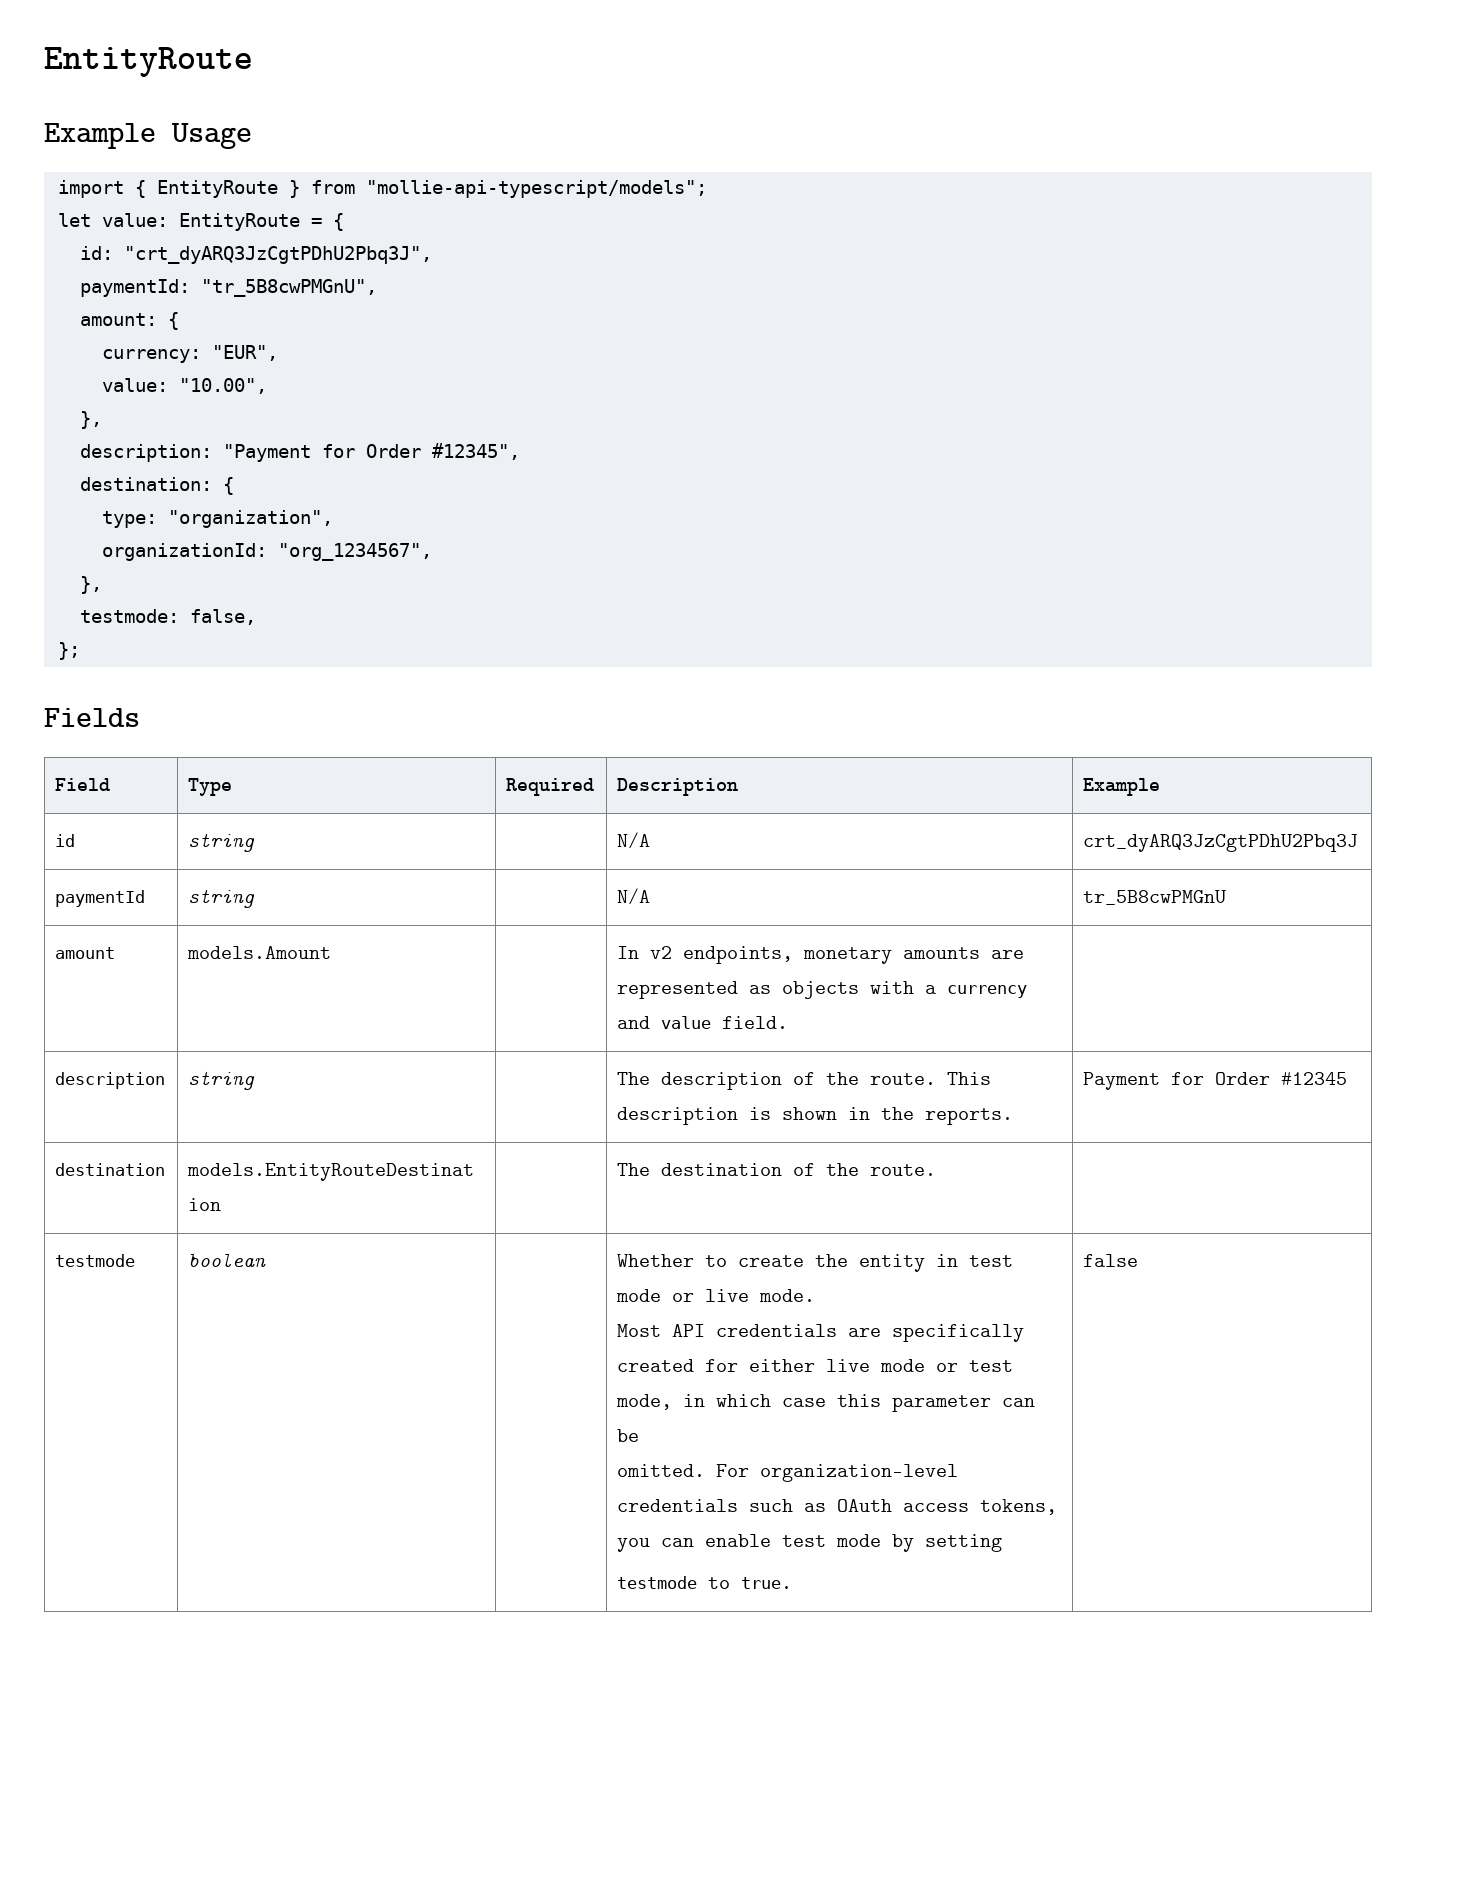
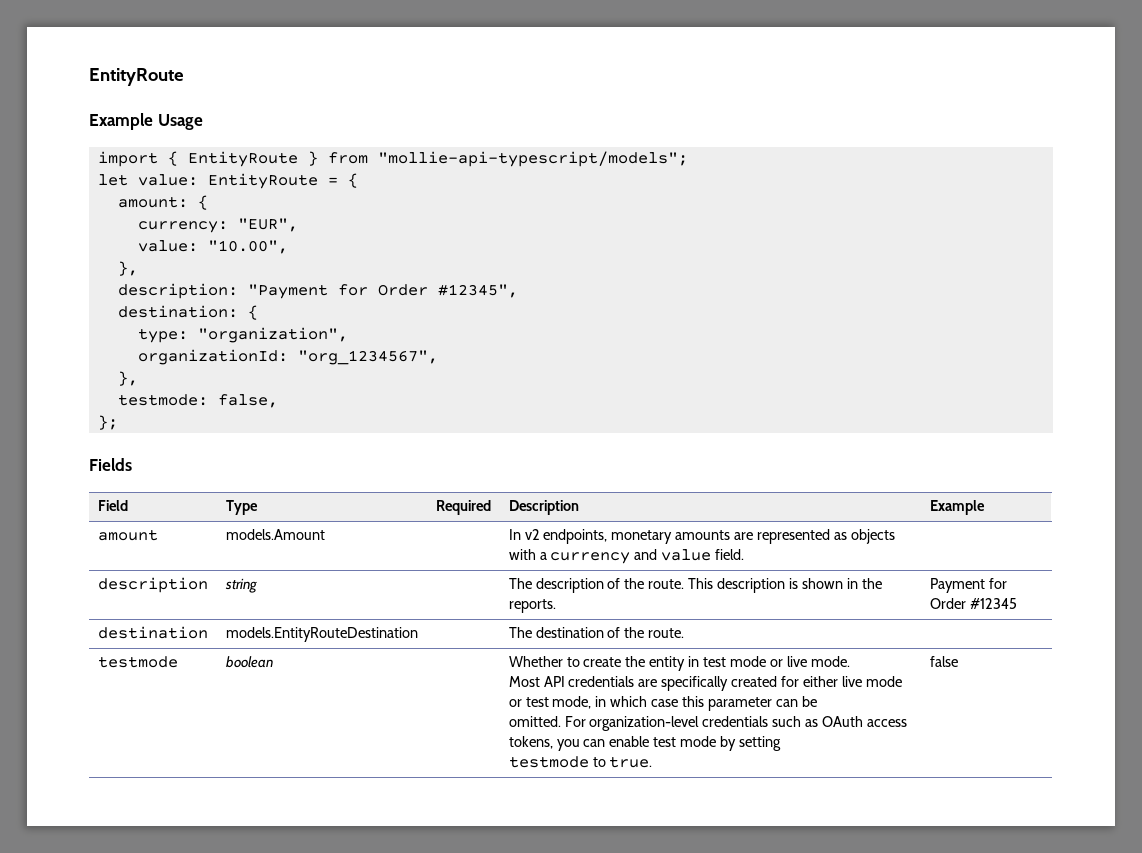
[79,246,432,264] [79,279,377,297] // id: "crt_dyARQ3JzCgtPDhU2Pbq3J", // paymentId: "tr_5B8cwPMGnU", -> (358, 180) none
[55,834,76,847] [188,832,256,852] [617,832,651,849] [1083,834,1359,852] [55,890,146,907] [188,888,256,908] [617,888,651,905] [1083,890,1227,905] // id | string | | N/A | crt_dyARQ3JzCgtPDhU2Pbq3J // paymentId | string | | N/A | tr_5B8cwPMGnU -> (985, 507) none

